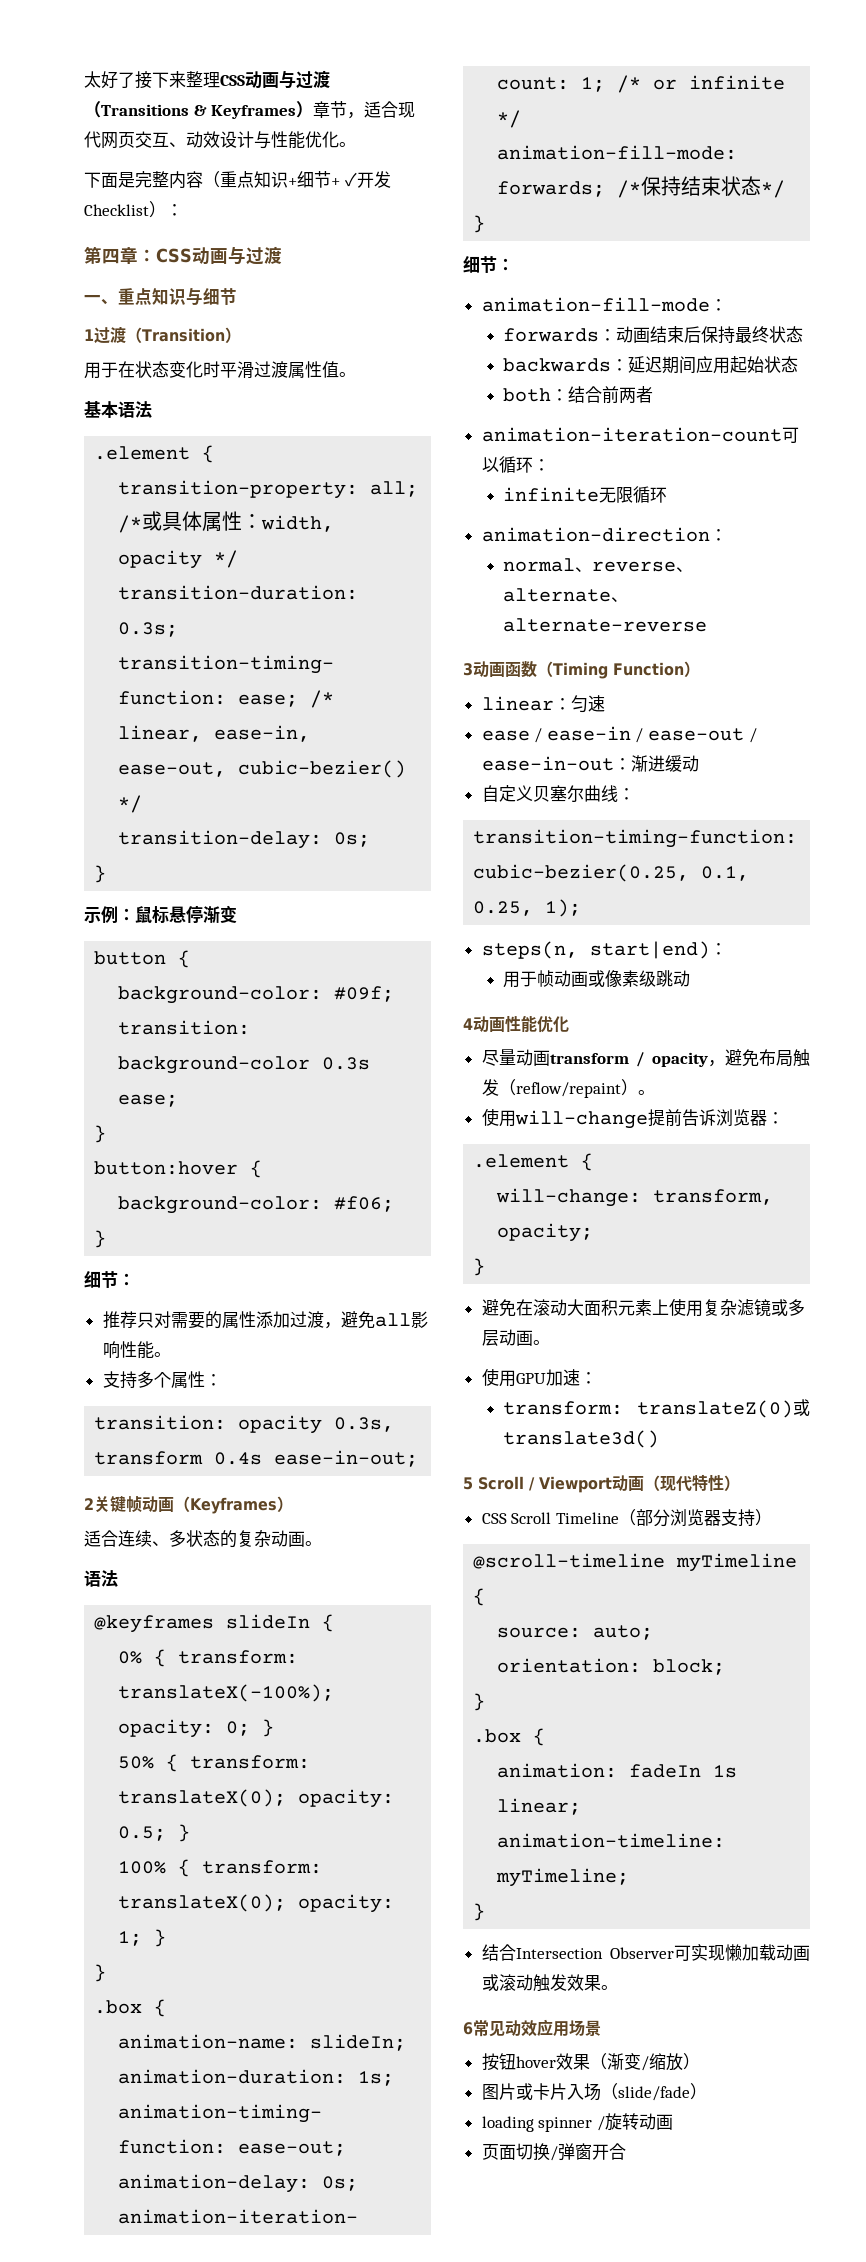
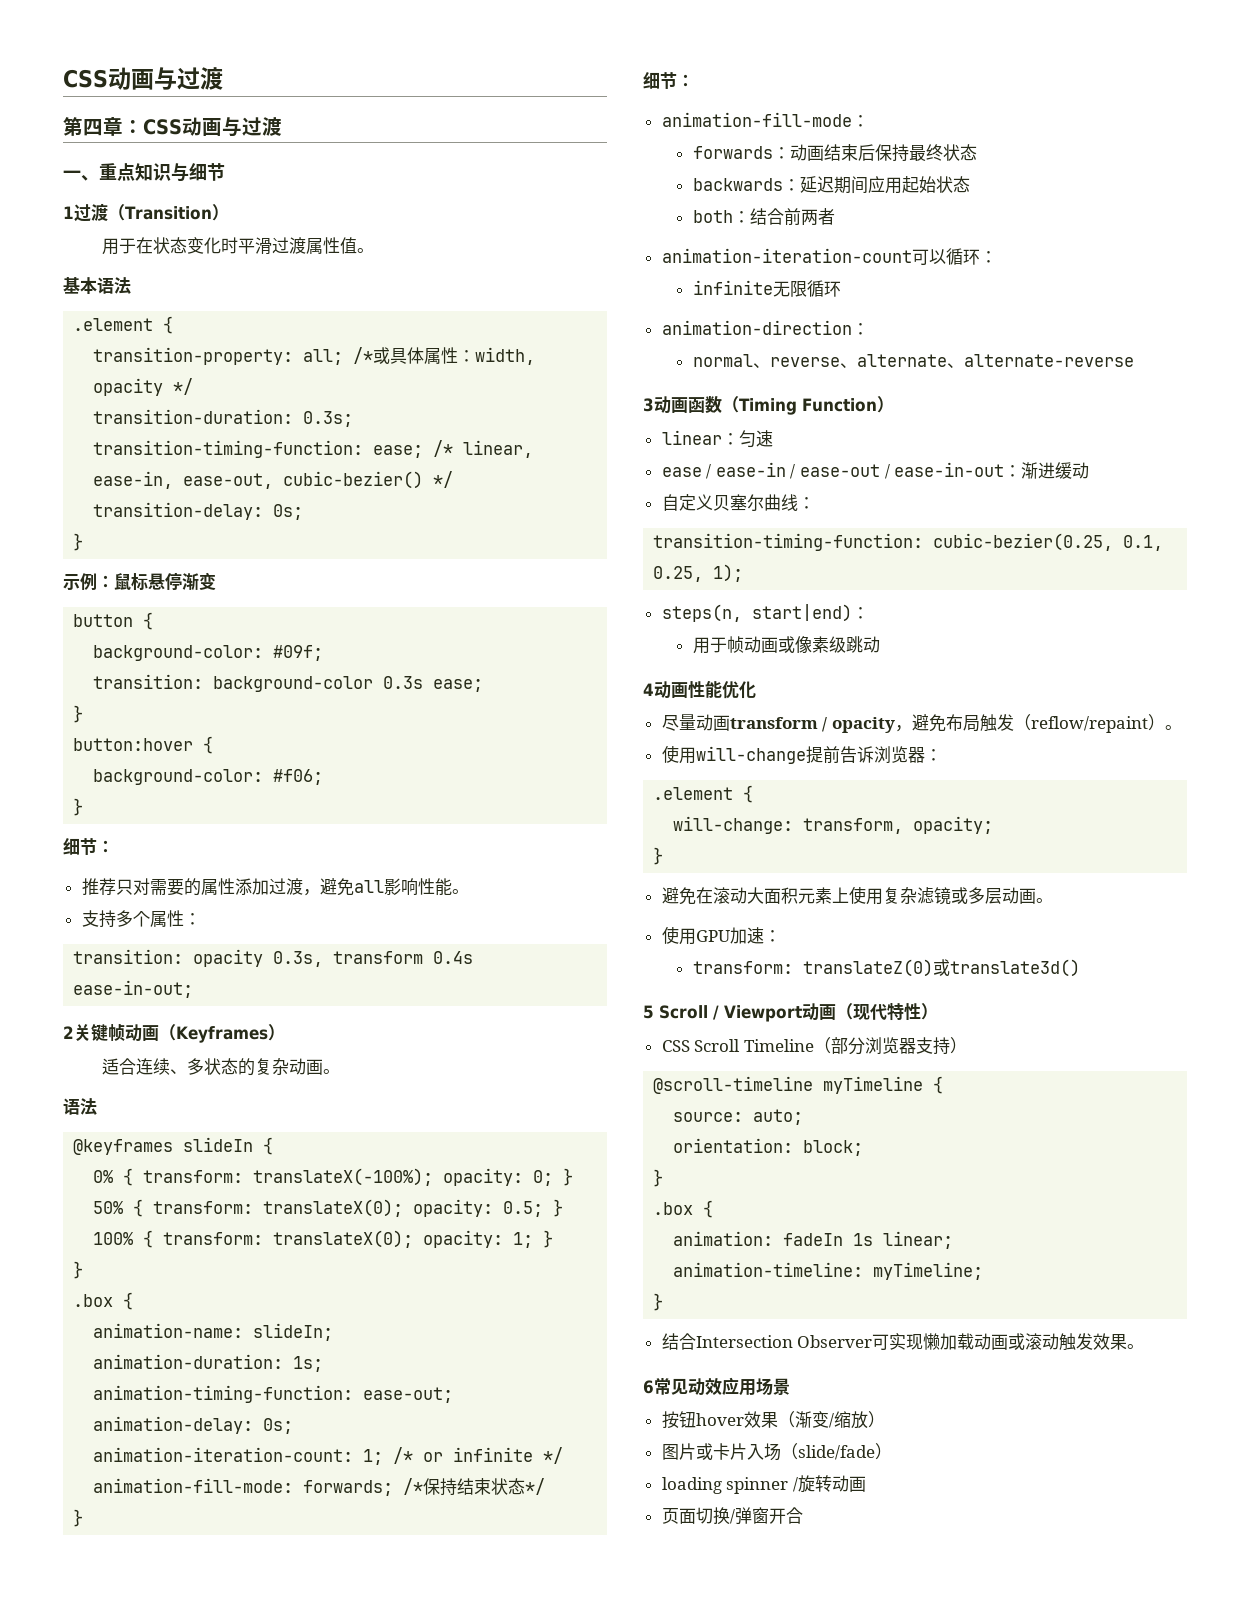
[84,70,330,89] [84,101,416,119] [84,131,356,149] [84,171,391,189] [84,201,183,218] 太好了接下来整理CSS动画与过渡（Transitions & Keyframes）章节，适合现代网页交互、动效设计与性能优化。 // 下面是完整内容（重点知识+细节+ ✓开发Checklist）： -> [63,67,223,90] CSS动画与过渡

